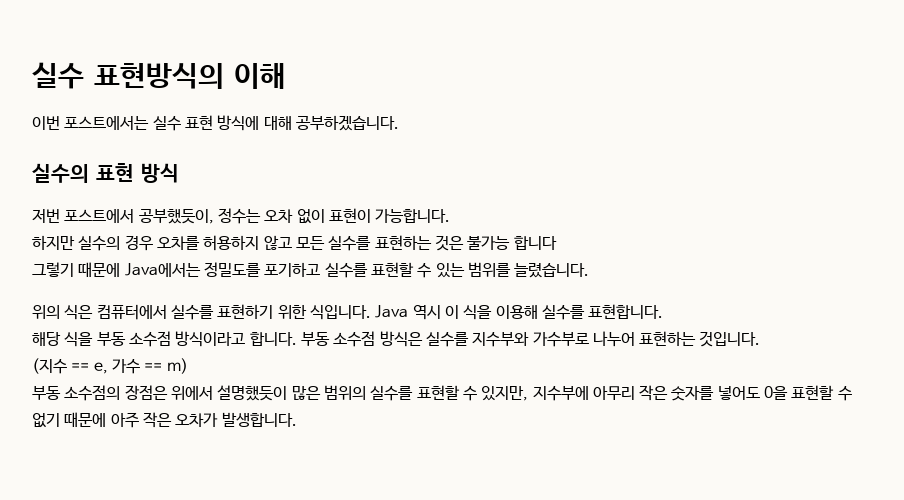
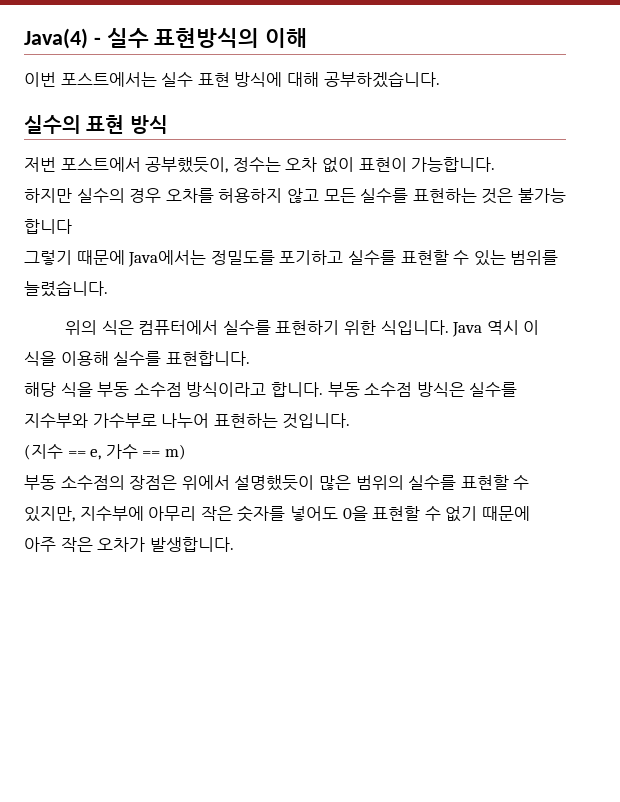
(32, 75) none -> [24,28,101,49] Java(4) -

